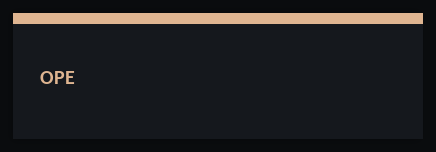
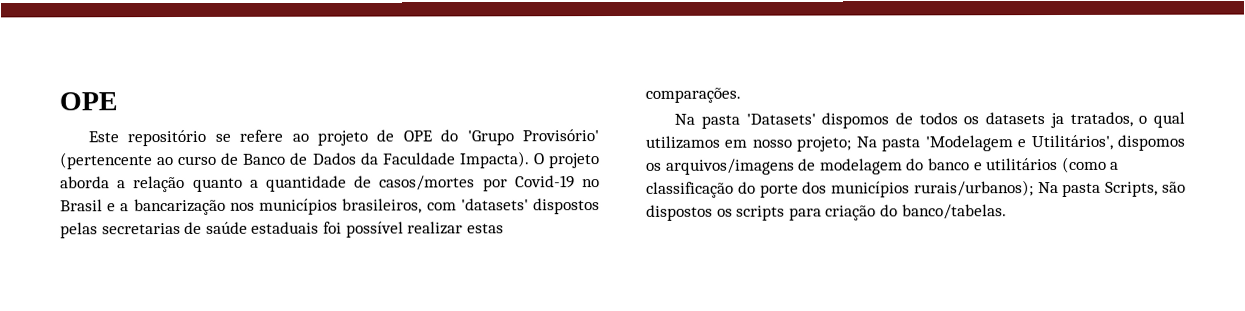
[40,71,75,84] OPE -> [59,92,118,111] [88,129,599,147] [59,151,600,170] [60,175,600,193] [60,198,600,216] [60,221,504,239] [645,87,741,103] [674,111,1185,129] [645,134,1185,152] [646,156,1120,175] [646,180,1186,198] [646,204,1007,221] OPE // Este repositório se refere ao projeto de OPE do 'Grupo Provisório' (pertencente ao curso de Banco de Dados da Faculdade Impacta). O projeto aborda a relação quanto a quantidade de casos/mortes por Covid-19 no Brasil e a bancarização nos municípios brasileiros, com 'datasets' dispostos pelas secretarias de saúde estaduais foi possível realizar estas comparações. // Na pasta 'Datasets' dispomos de todos os datasets ja tratados, o qual utilizamos em nosso projeto; Na pasta 'Modelagem e Utilitários', dispomos os arquivos/imagens de modelagem do banco e utilitários (como a classificação do porte dos municípios rurais/urbanos); Na pasta Scripts, são dispostos os scripts para criação do banco/tabelas.

